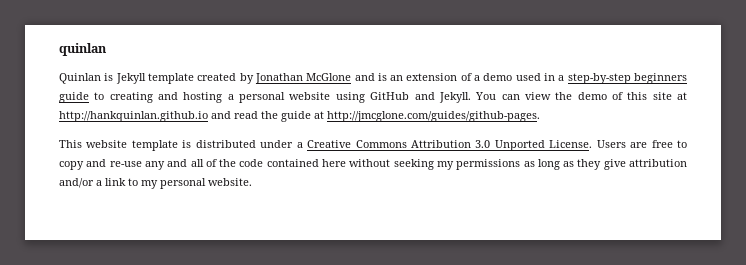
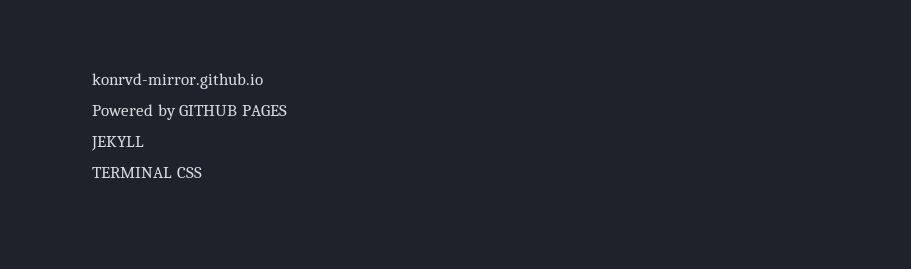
[59,43,107,56] [59,73,687,84] [59,92,688,103] [59,111,540,122] [59,140,687,151] [59,159,687,170] [59,178,252,189] quinlan // Quinlan is Jekyll template created by Jonathan McGlone and is an extension of a demo used in a step-by-step beginners guide to creating and hosting a personal website using GitHub and Jekyll. You can view the demo of this site at http://hankquinlan.github.io and read the guide at http://jmcglone.com/guides/github-pages. // This website template is distributed under a Creative Commons Attribution 3.0 Unported License. Users are free to copy and re-use any and all of the code contained here without seeking my permissions as long as they give attribution and/or a link to my personal website. -> [92,73,263,89] [92,104,287,120] [91,136,144,151] [92,167,202,178] konrvd-mirror.github.io // Powered by GITHUB PAGES // JEKYLL // TERMINAL CSS

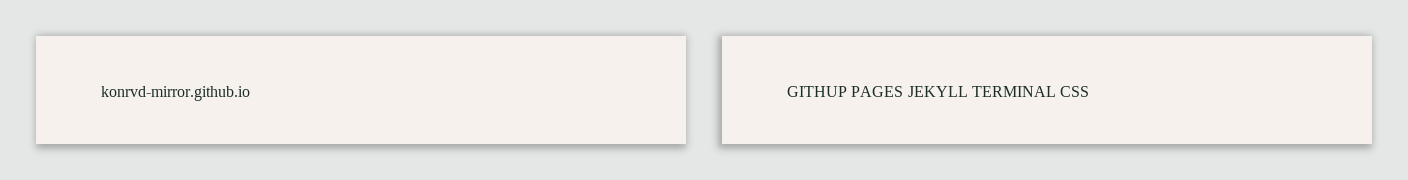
[92,104,238,120] Powered by GITHUB -> [787,86,847,97] GITHUP
(287, 110) // -> (904, 91) none
(144, 143) // -> (968, 91) none

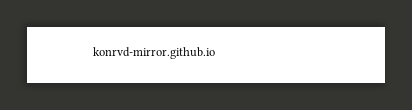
[787,86,1090,97] // GITHUP PAGES JEKYLL TERMINAL CSS -> (215, 53) none

